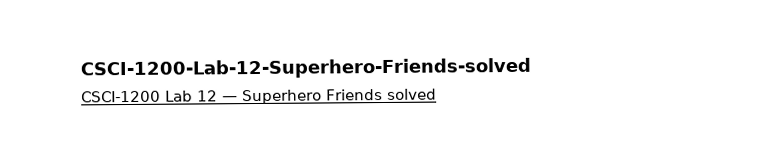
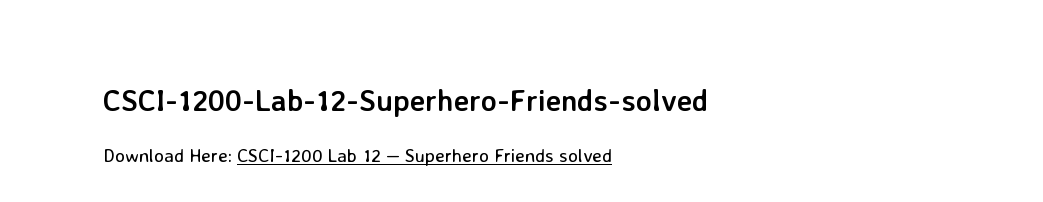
(531, 68) none -> [103,149,233,162] Download Here:

